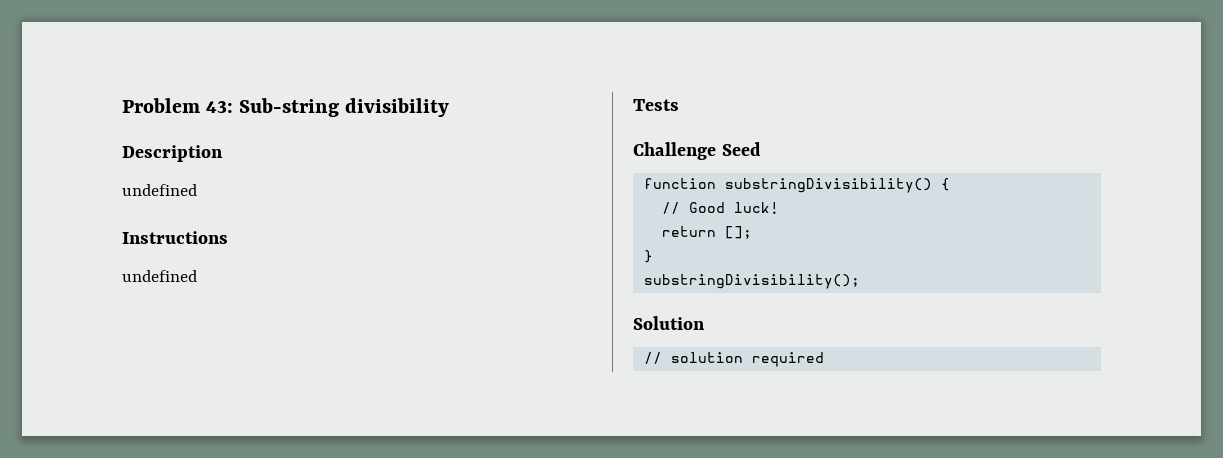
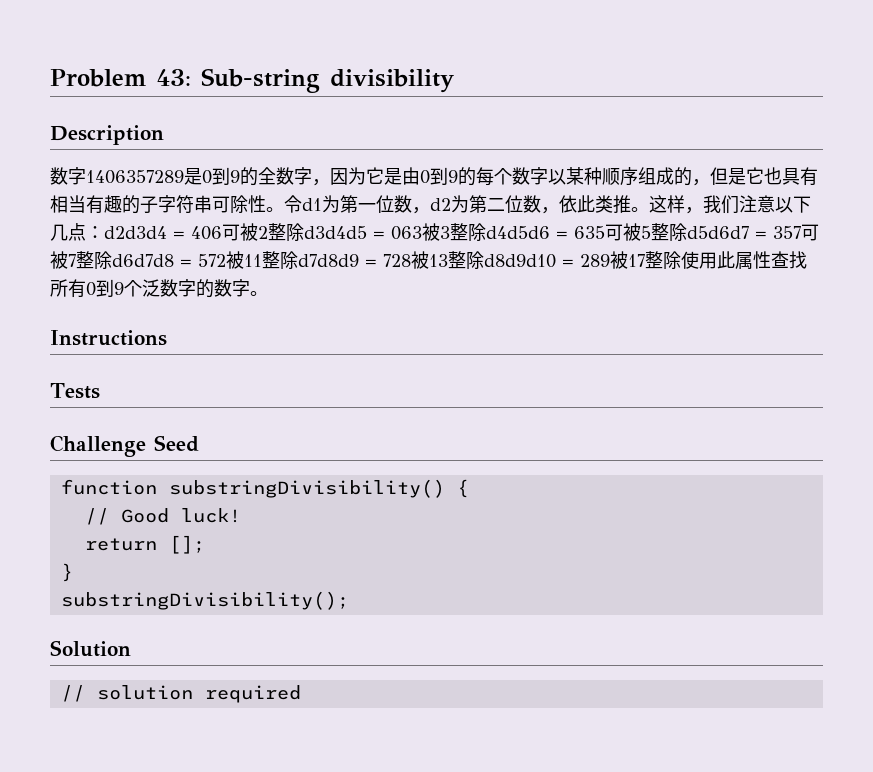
[122,184,197,196] undefined -> [50,167,818,186] [50,195,811,214] [50,223,819,241] [50,251,807,269] [50,279,268,298] 数字1406357289是0到9的全数字，因为它是由0到9的每个数字以某种顺序组成的，但是它也具有相当有趣的子字符串可除性。令d1为第一位数，d2为第二位数，依此类推。这样，我们注意以下几点：d2d3d4 = 406可被2整除d3d4d5 = 063被3整除d4d5d6 = 635可被5整除d5d6d7 = 357可被7整除d6d7d8 = 572被11整除d7d8d9 = 728被13整除d8d9d10 = 289被17整除使用此属性查找所有0到9个泛数字的数字。
[122,270,197,282] // undefined -> (167, 338) none

